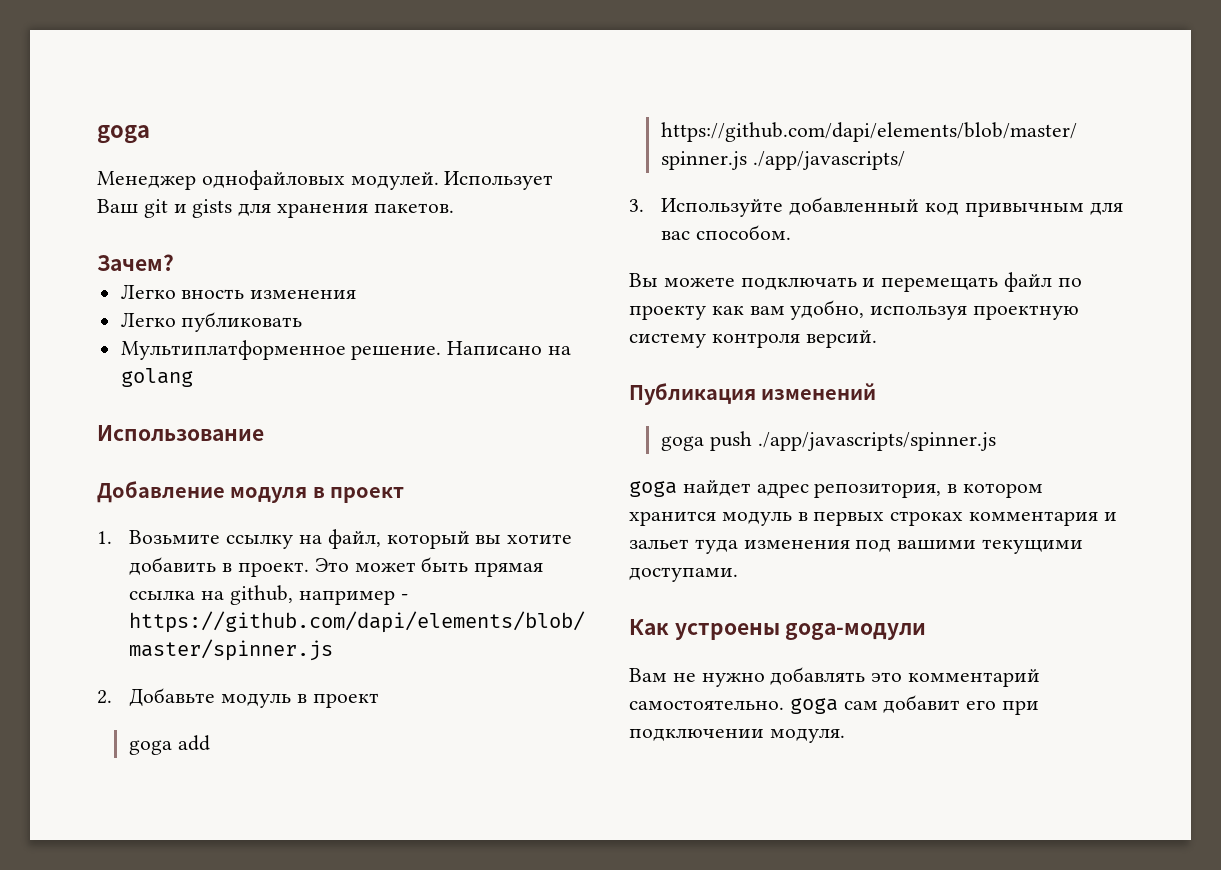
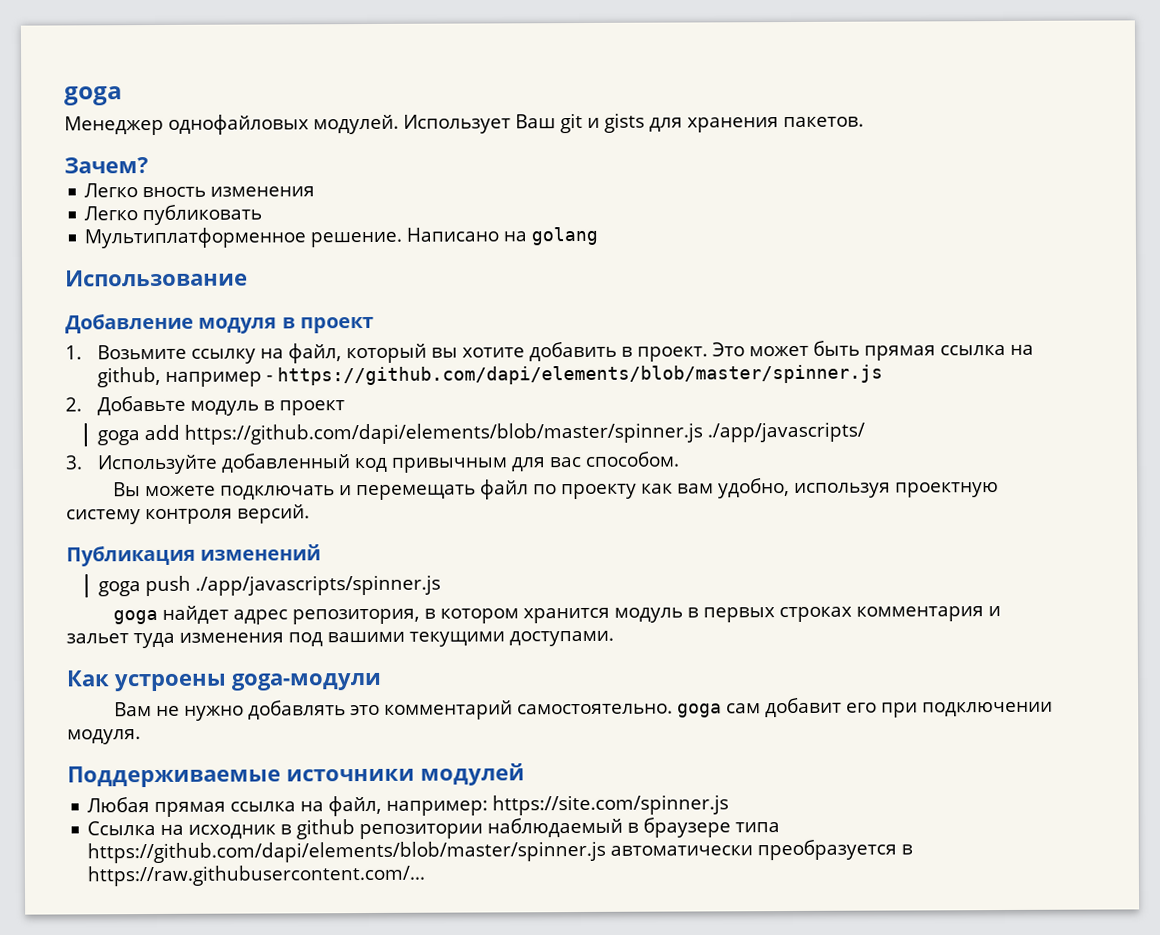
(845, 735) none -> [67,763,525,788] [87,794,730,818] [87,817,781,840] [87,839,914,864] [87,864,426,887] // Поддерживаемые источники модулей // Любая прямая ссылка на файл, например: https://site.com/spinner.js // Ссылка на исходник в github репозитории наблюдаемый в браузере типа https://github.com/dapi/elements/blob/master/spinner.js автоматически преобразуется в https://raw.githubusercontent.com/...

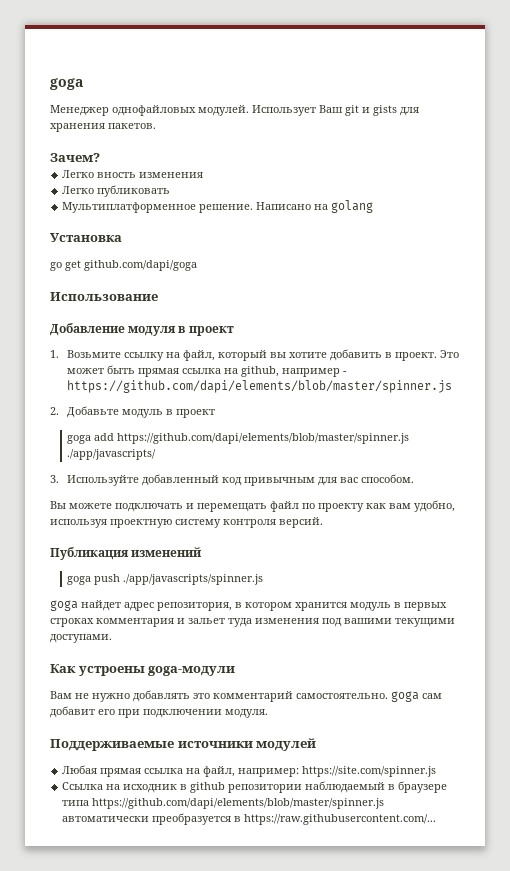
(599, 236) none -> [50,233,122,242] [50,260,197,271] // Установка // go get github.com/dapi/goga

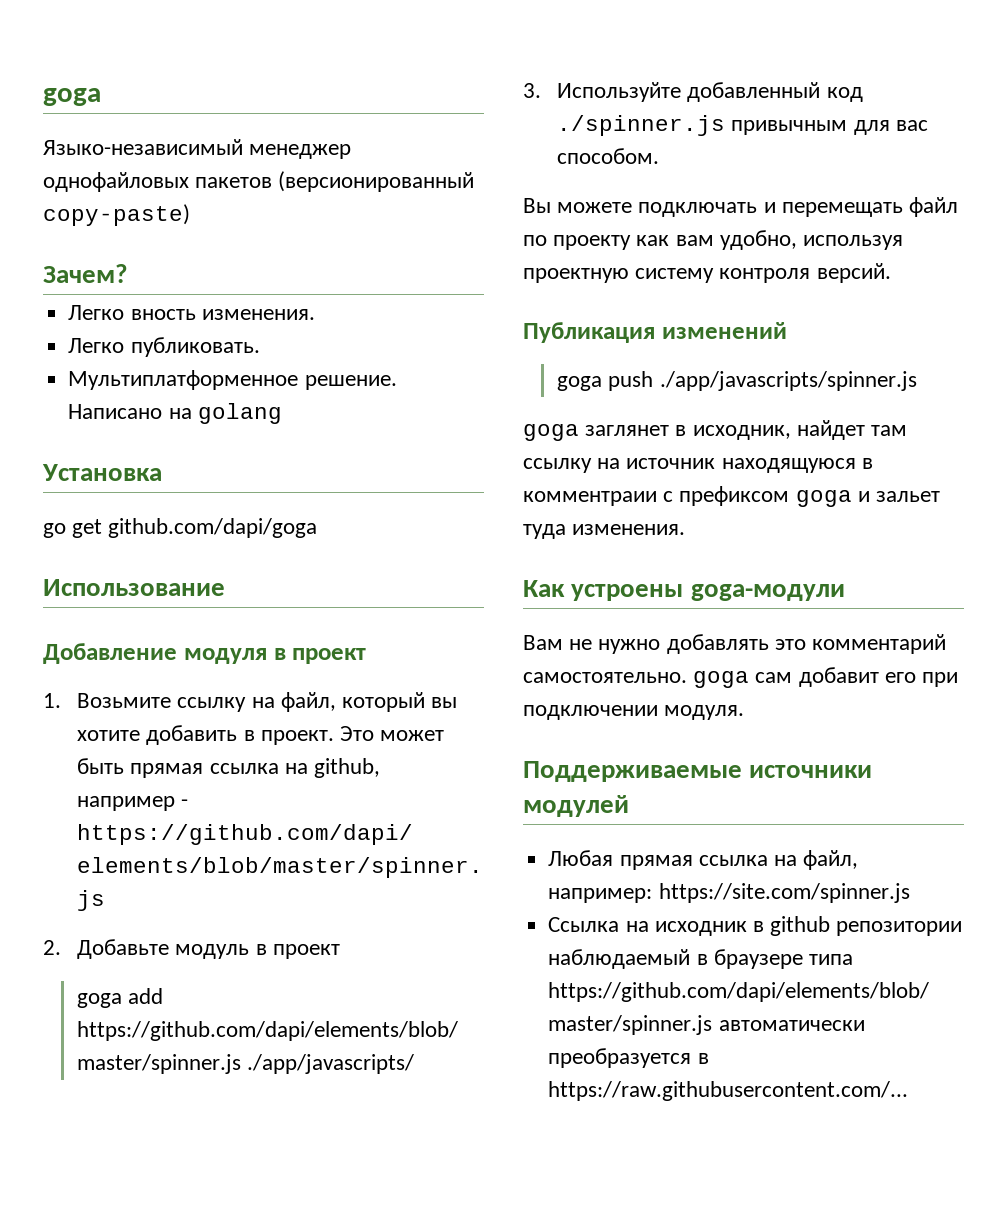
[50,105,419,116] [50,123,156,132] Менеджер однофайловых модулей. Использует Ваш git и gists для хранения пакетов. -> [43,139,352,159] [43,171,475,192] [43,204,190,226] Языко-независимый менеджер однофайловых пакетов (версионированный copy-paste)
[139,172,204,178] [62,185,171,197] изменения // Легко публиковать -> [201,309,315,320] [68,337,260,357] изменения. // Легко публиковать.
(243, 481) none -> [557,115,726,136] ./spinner.js
[81,600,447,611] [50,618,455,627] [50,634,112,643] найдет адрес репозитория, в котором хранится модуль в первых строках комментария и зальет туда изменения под вашими текущими доступами. -> [585,420,908,440] [523,458,873,473] [523,486,941,507] [523,524,686,539] заглянет в исходник, найдет там ссылку на источник находящуюся в комментраии с префиксом goga и зальет туда изменения.

